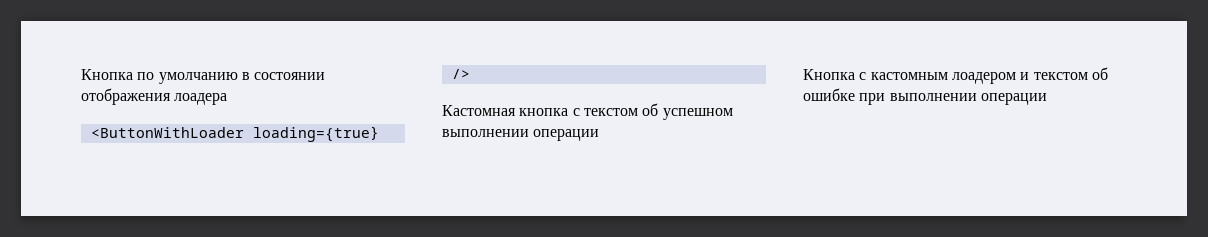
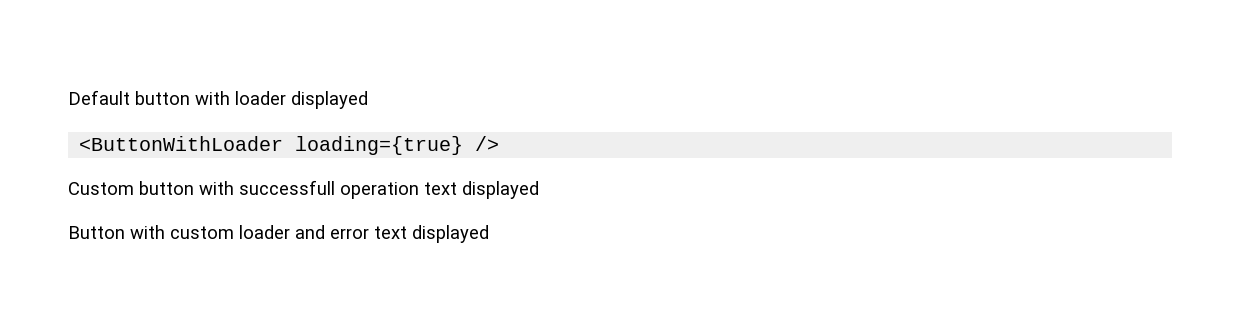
[81,69,326,84] [81,88,228,105] [90,126,379,142] [451,69,470,79] [442,103,733,120] [442,129,600,141] [803,67,1108,84] [803,88,1047,105] Кнопка по умолчанию в состоянии отображения лоадера // <ButtonWithLoader loading={true} /> // Кастомная кнопка с текстом об успешном выполнении операции // Кнопка с кастомным лоадером и текстом об ошибке при выполнении операции -> [68,90,368,109] [79,136,500,155] [68,180,539,199] [68,225,489,243] Default button with loader displayed // <ButtonWithLoader loading={true} /> // Custom button with successfull operation text displayed // Button with custom loader and error text displayed

